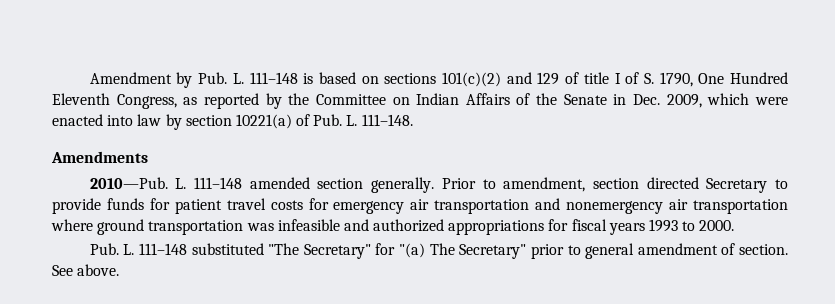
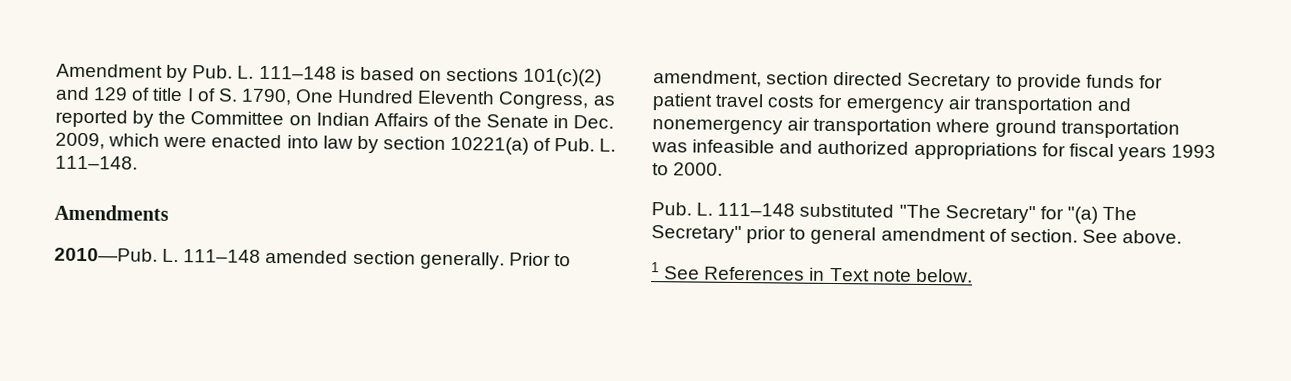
(120, 270) none -> [651,262,973,283] // 1 See References in Text note below.

